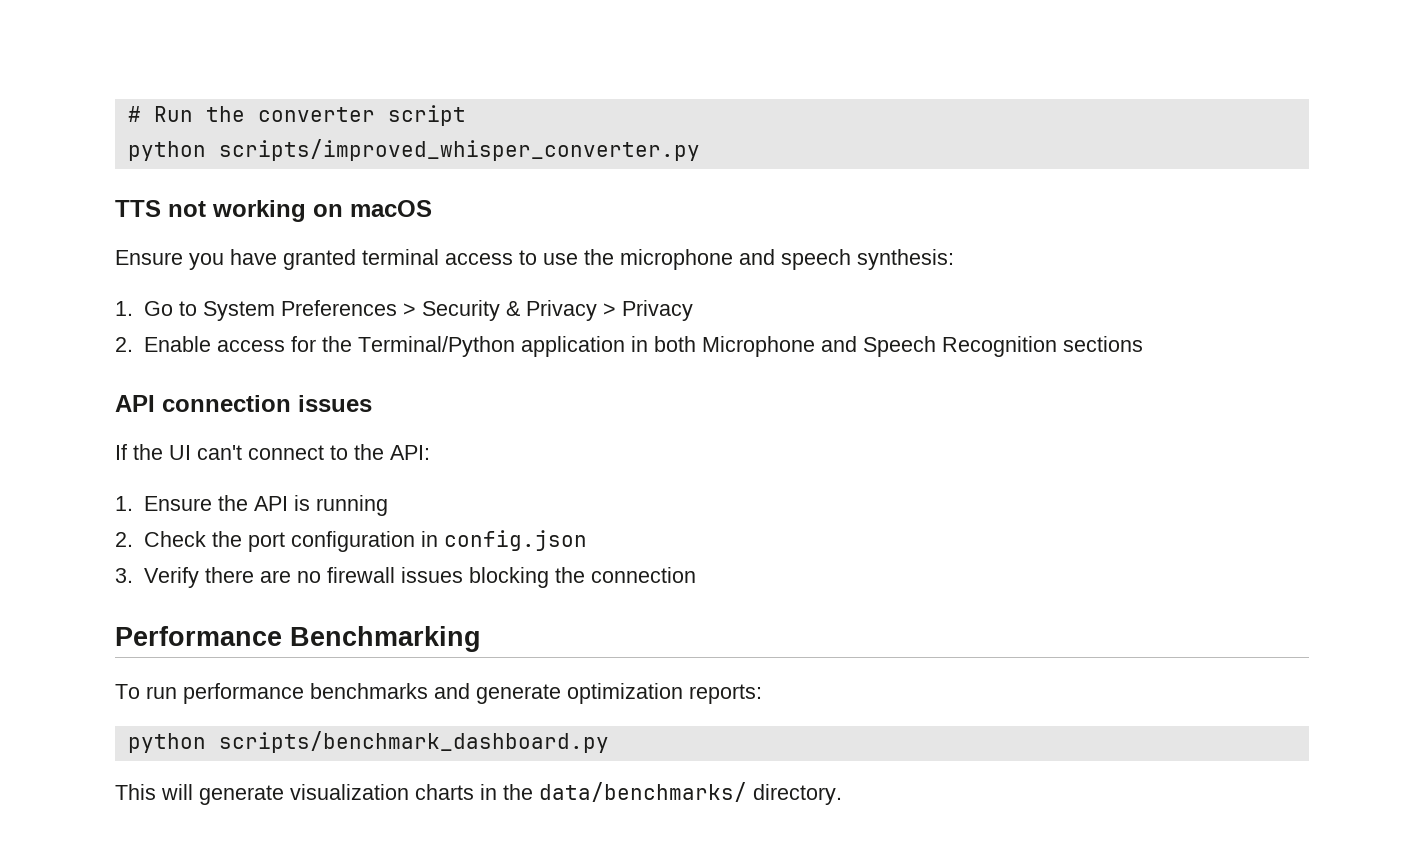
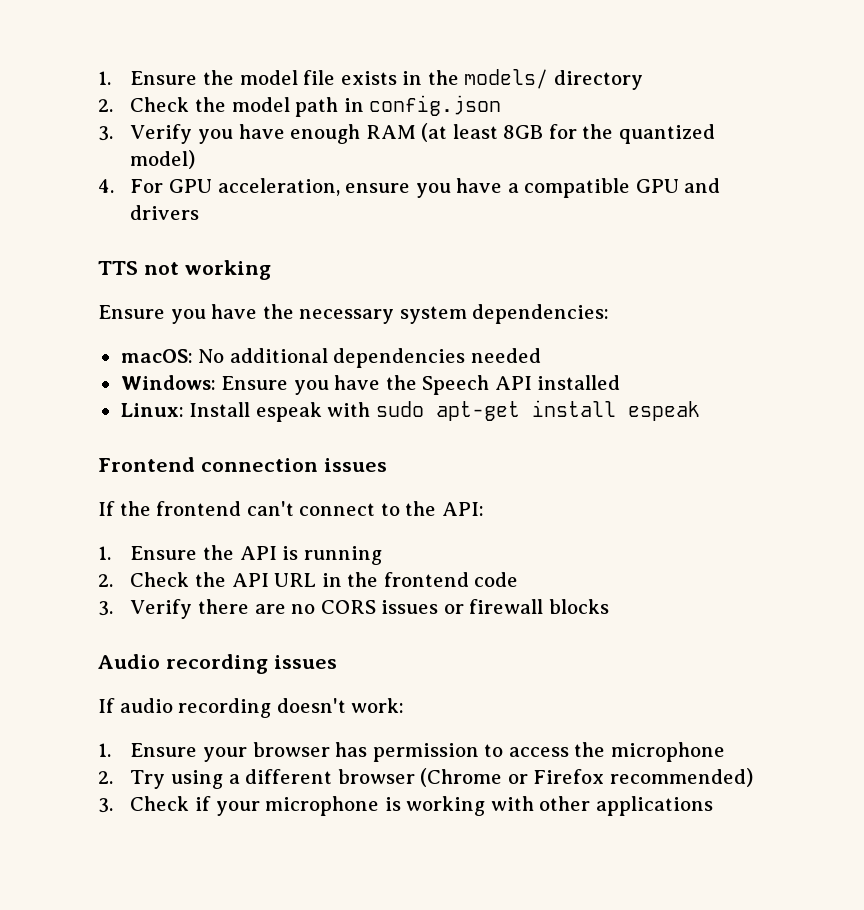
[127,105,466,126] [127,139,700,161] # Run the converter script // python scripts/improved_whisper_converter.py -> [98,69,643,90] [98,95,502,117] [98,123,715,144] [130,150,196,169] [98,178,721,198] [130,205,200,220] 1. Ensure the model file exists in the models/ directory // 2. Check the model path in config.json // 3. Verify you have enough RAM (at least 8GB for the quantized model) // 4. For GPU acceleration, ensure you have a compatible GPU and drivers
[313,200,432,217] [115,249,954,270] [115,300,693,321] [115,336,1143,357] [115,395,155,412] on macOS // Ensure you have granted terminal access to use the microphone and speech synthesis: // 1. Go to System Preferences > Security & Privacy > Privacy // 2. Enable access for the Terminal/Python application in both Microphone and Speech Recognition sections // API -> [98,304,610,324] [120,348,541,368] [120,375,621,395] [120,400,700,422] [98,457,195,472] // Ensure you have the necessary system dependencies: // macOS: No additional dependencies needed // Windows: Ensure you have the Speech API installed // Linux: Install espeak with sudo apt-get install espeak // Frontend
[169,445,191,460] UI -> [156,501,242,516] frontend
[247,530,587,552] port configuration in config.json -> [231,572,519,587] API URL in the frontend code
[326,567,696,588] [115,626,481,652] [115,683,762,704] [127,731,609,753] [115,782,842,805] firewall issues blocking the connection // Performance Benchmarking // To run performance benchmarks and generate optimization reports: // python scripts/benchmark_dashboard.py // This will generate visualization charts in the data/benchmarks/ directory. -> [320,599,609,614] [98,654,337,674] [98,698,405,718] [98,742,725,762] [98,768,753,789] [98,796,713,816] CORS issues or firewall blocks // Audio recording issues // If audio recording doesn't work: // 1. Ensure your browser has permission to access the microphone // 2. Try using a different browser (Chrome or Firefox recommended) // 3. Check if your microphone is working with other applications

